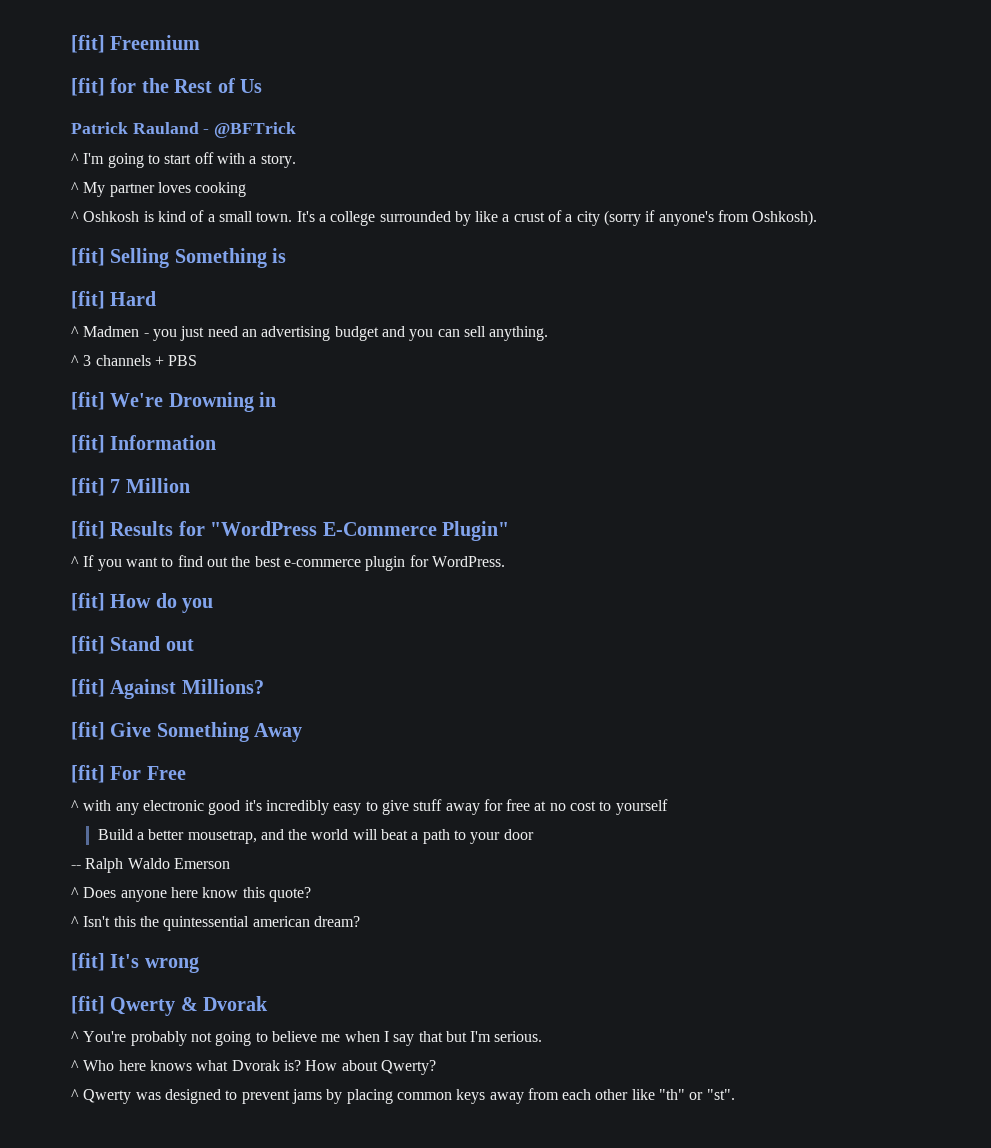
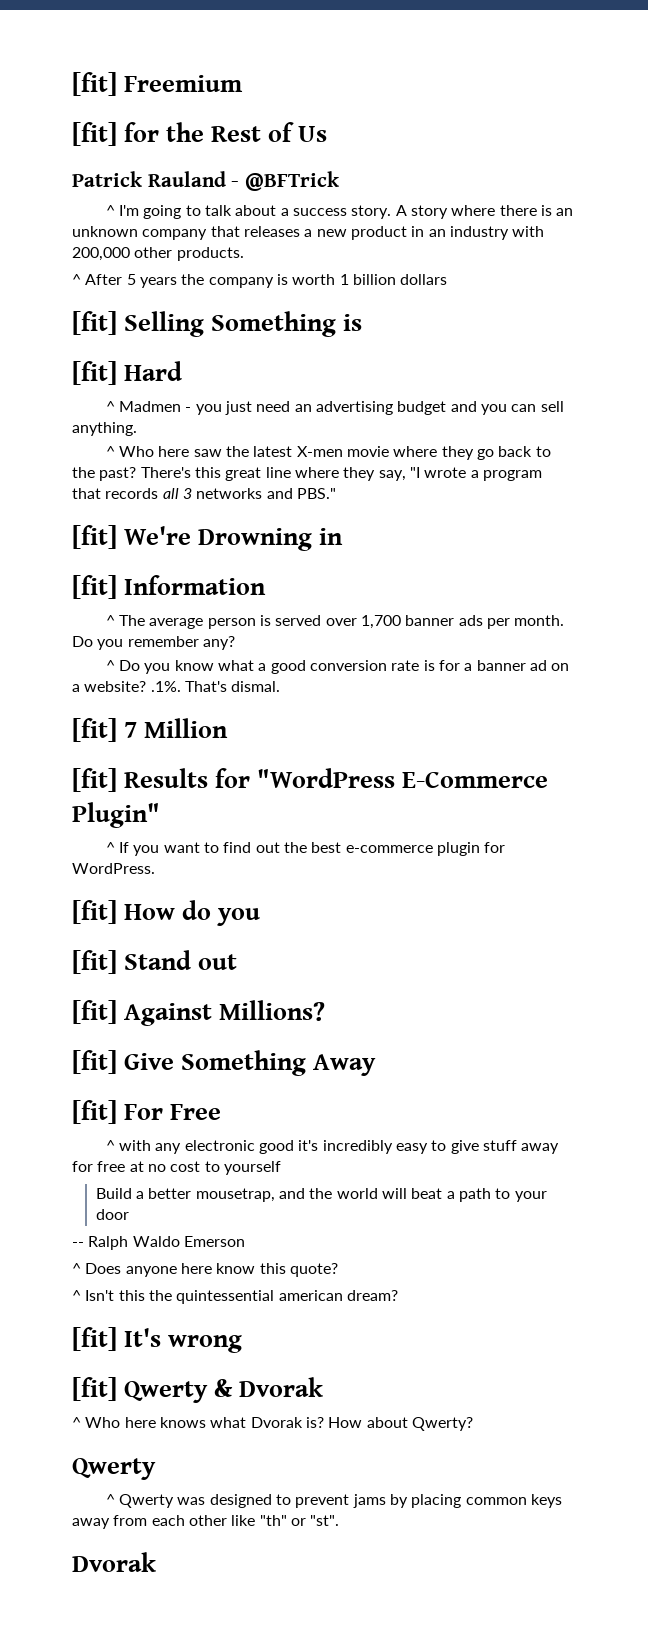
[164,152,296,168] [71,182,247,197] [71,210,818,226] start off with a story. // ^ My partner loves cooking // ^ Oshkosh is kind of a small town. It's a college surrounded by like a crust of a city (sorry if anyone's from Oshkosh). -> [205,205,574,219] [72,226,545,240] [72,247,244,261] [72,274,448,288] talk about a success story. A story where there is an unknown company that releases a new product in an industry with 200,000 other products. // ^ After 5 years the company is worth 1 billion dollars
[83,355,198,366] 3 channels + PBS -> [119,446,551,460] [72,467,542,481] [72,488,336,499] Who here saw the latest X-men movie where they go back to the past? There's this great line where they say, "I wrote a program that records all 3 networks and PBS."
(217, 442) none -> [105,615,565,629] [72,636,235,650] [105,660,570,674] [72,681,281,692] // ^ The average person is served over 1,700 banner ads per month. Do you remember any? // ^ Do you know what a good conversion rate is for a banner ad on a website? .1%. That's dismal.
[71,1031,543,1046] // ^ You're probably not going to believe me when I say that but I'm serious. -> (324, 1387) none
(436, 1067) none -> [72,1458,156,1480] // Qwerty
(735, 1094) none -> [72,1552,156,1572] // Dvorak

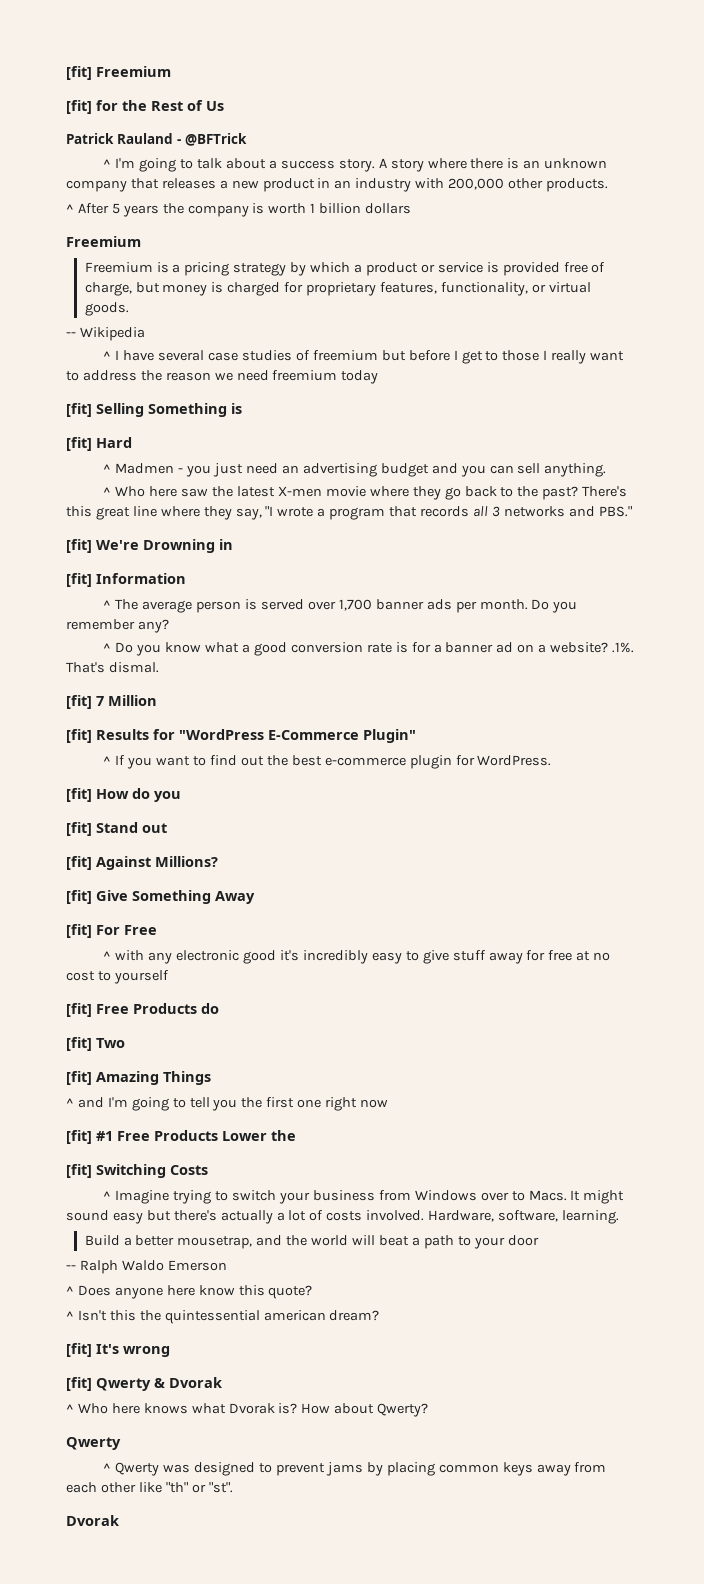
(448, 279) none -> [66,236,141,247] [84,262,606,276] [84,282,591,296] [84,302,129,316] [66,327,145,341] [103,350,625,364] [66,370,379,384] // Freemium // Freemium is a pricing strategy by which a product or service is provided free of charge, but money is charged for proprietary features, functionality, or virtual goods. // -- Wikipedia // ^ I have several case studies of freemium but before I get to those I really want to address the reason we need freemium today
(281, 1168) none -> [66,1003,219,1017] [66,1037,125,1051] [66,1071,211,1085] [66,1097,389,1111] [66,1130,296,1144] [66,1164,208,1178] [103,1190,625,1204] [66,1210,619,1224] // [fit] Free Products do // [fit] Two // [fit] Amazing Things // ^ and I'm going to tell you the first one right now // [fit] #1 Free Products Lower the // [fit] Switching Costs // ^ Imagine trying to switch your business from Windows over to Macs. It might sound easy but there's actually a lot of costs involved. Hardware, software, learning.

